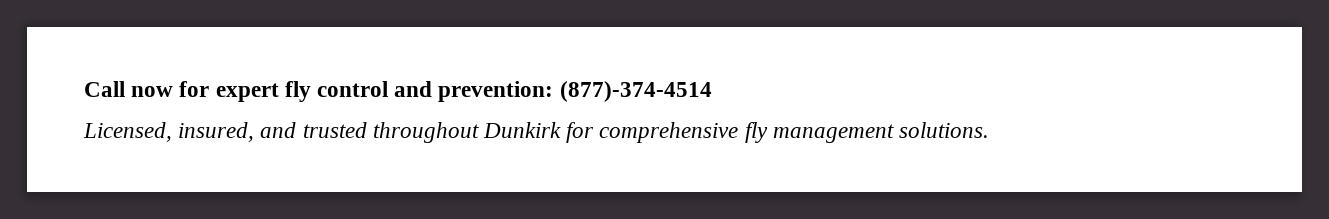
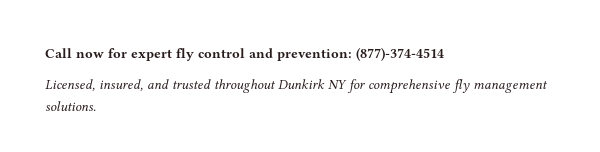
(562, 130) none -> [328,80,347,89] NY

